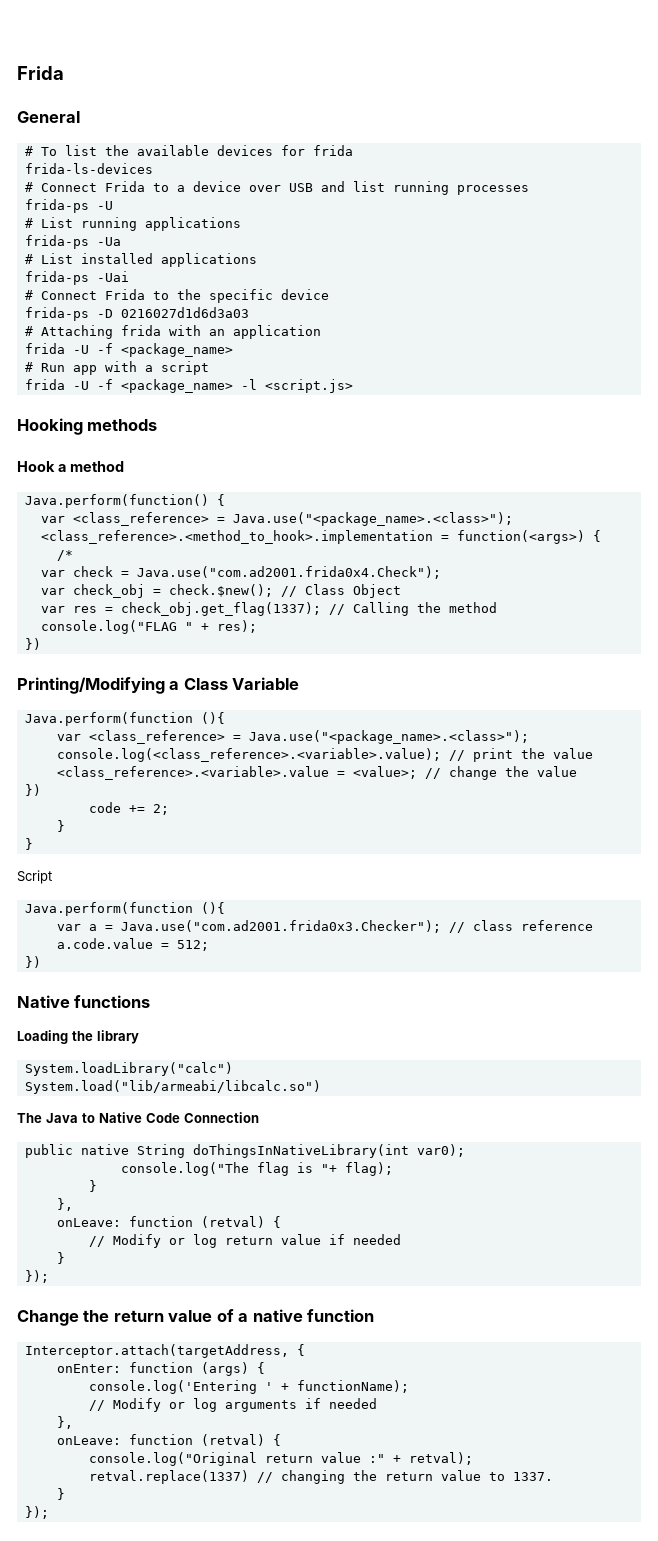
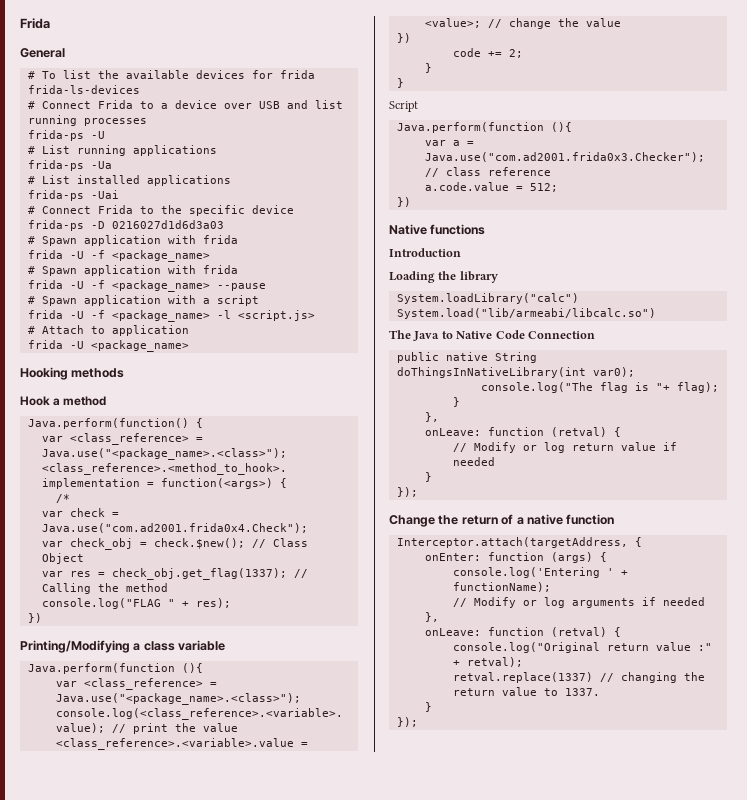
[40,325,321,339] Attaching frida with an application -> [41,235,238,246] Spawn application with frida
[40,363,97,375] Run app -> [41,265,238,276] [27,280,266,292] [27,295,161,306] Spawn application with frida // frida -U -f <package_name> --pause // # Spawn application
(353, 386) none -> [27,325,189,336] [27,340,189,352] // # Attach to application // frida -U <package_name>
[183,677,300,690] Class Variable -> [143,640,226,651] class variable
(151, 1001) none -> [389,248,461,257] // Introduction
[168,1310,213,1322] value -> (498, 520) none

